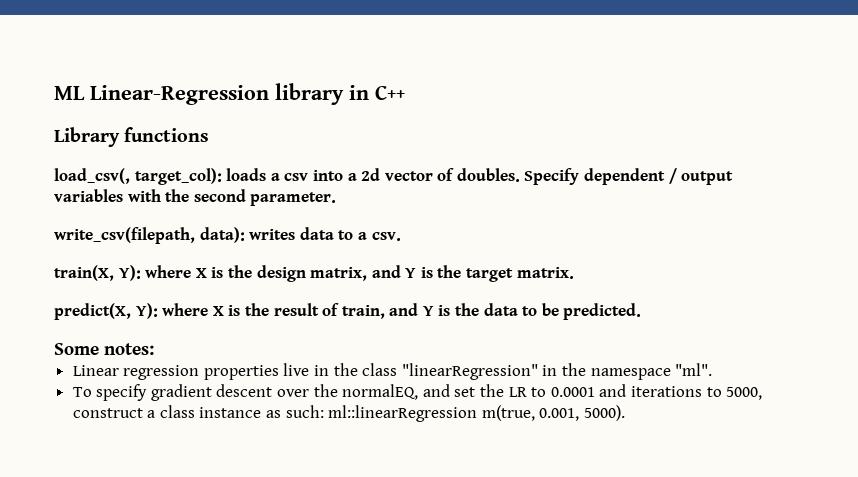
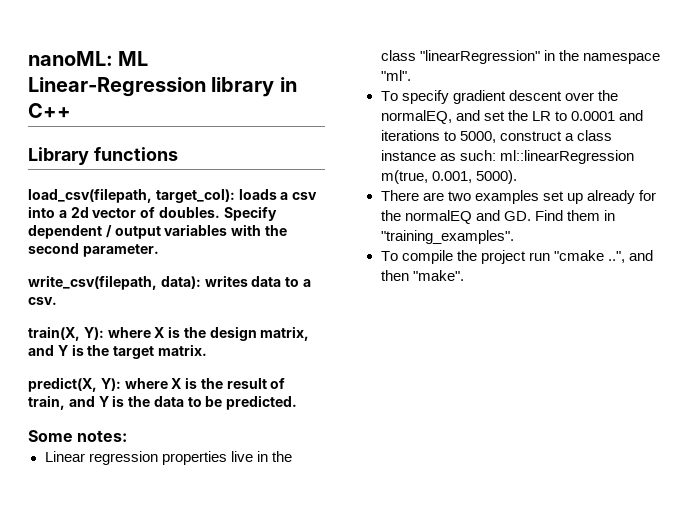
(54, 93) none -> [28,51,113,66] nanoML:
[54,168,130,184] load_csv(, -> [28,188,152,203] load_csv(filepath,
(626, 413) none -> [380,190,656,204] [380,210,615,224] [380,230,514,244] [380,250,653,264] [380,270,464,281] // There are two examples set up already for the normalEQ and GD. Find them in "training_examples". // To compile the project run "cmake ..", and then "make".

